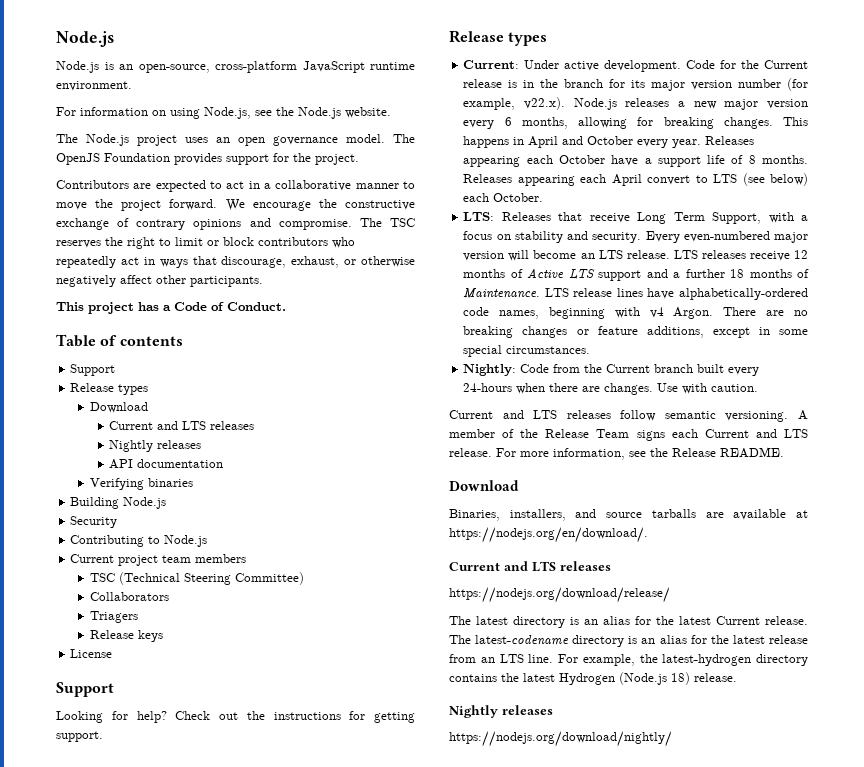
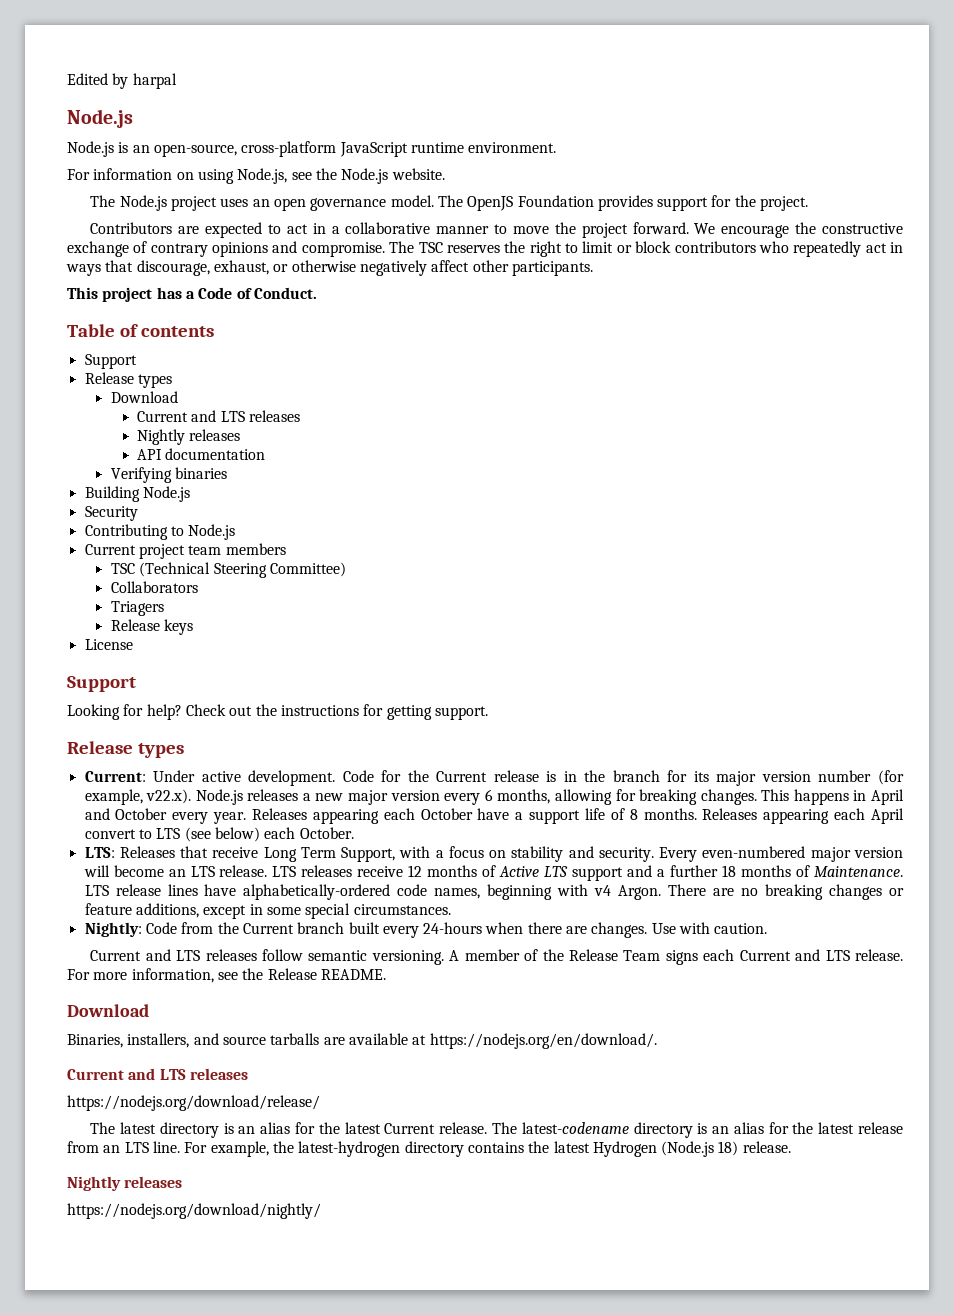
(56, 39) none -> [67,73,177,89] Edited by harpal //

